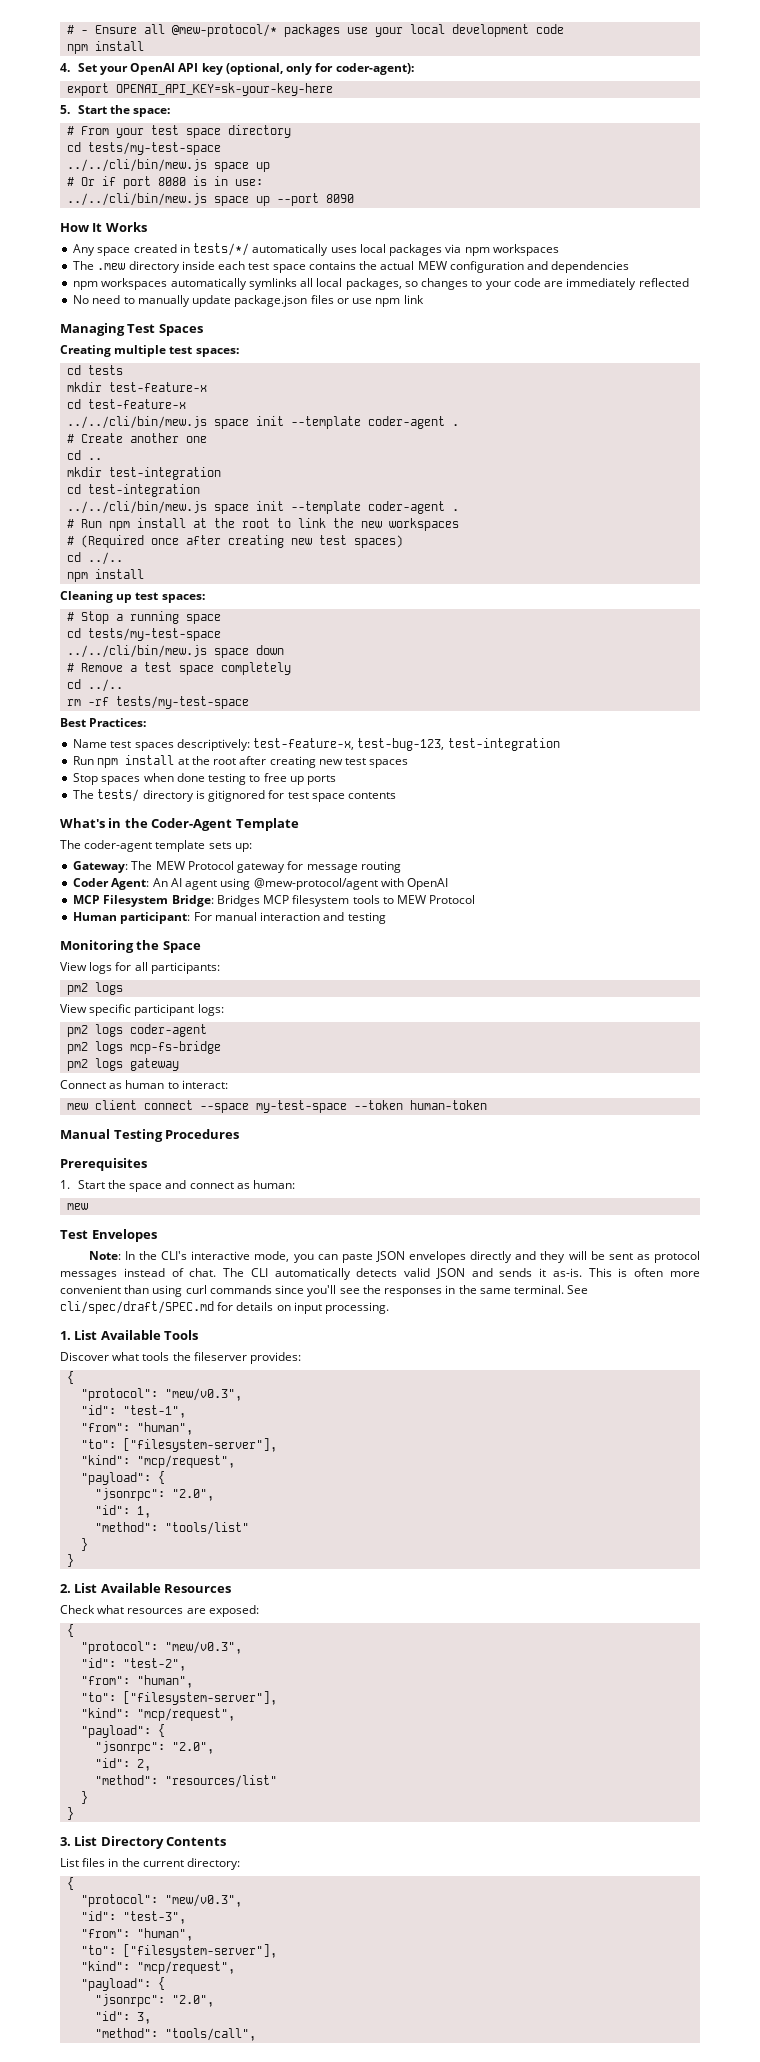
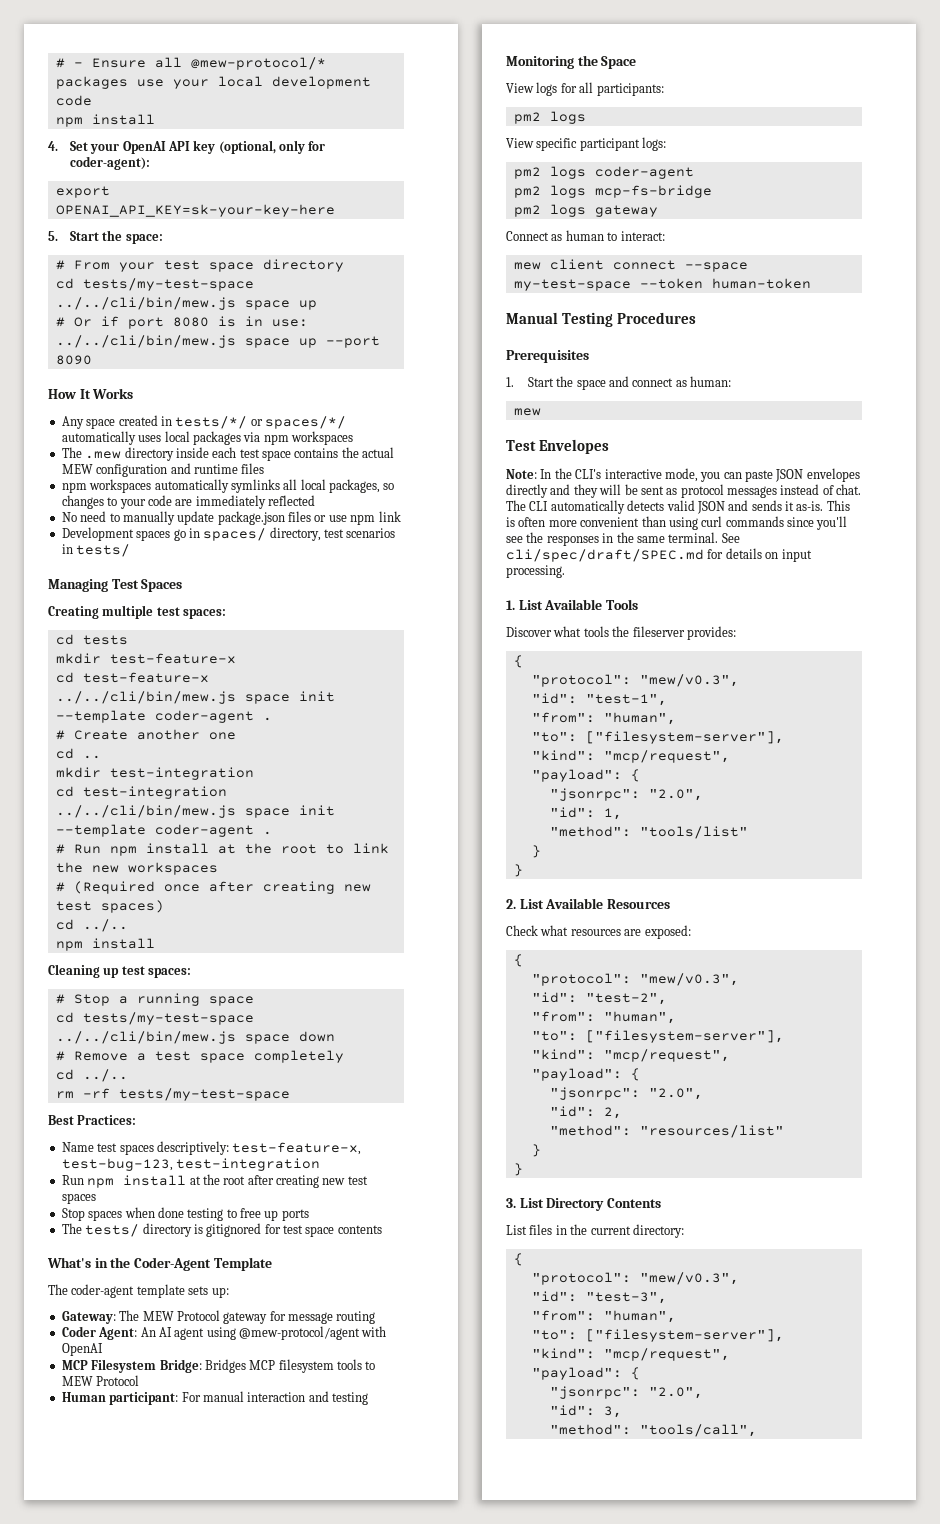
(250, 249) none -> [250,416,346,429] or spaces/*/
[551,261,630,273] dependencies -> [193,463,265,474] runtime files
(424, 299) none -> [61,527,396,541] [61,544,131,557] // Development spaces go in spaces/ directory, test scenarios in tests/

